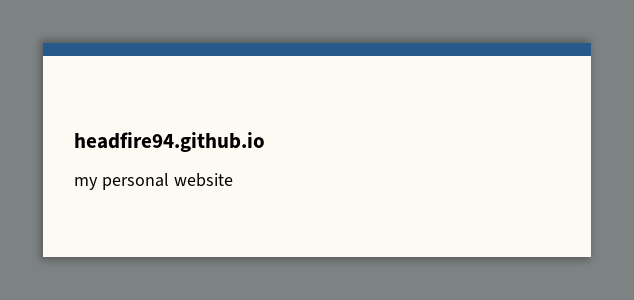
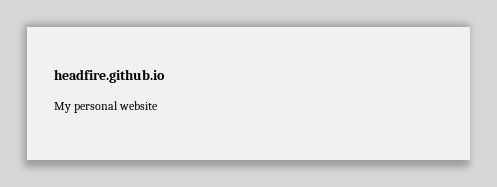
[74,132,265,152] [74,177,98,190] headfire94.github.io // my -> [54,69,165,83] [54,102,71,113] headfire.github.io // My

